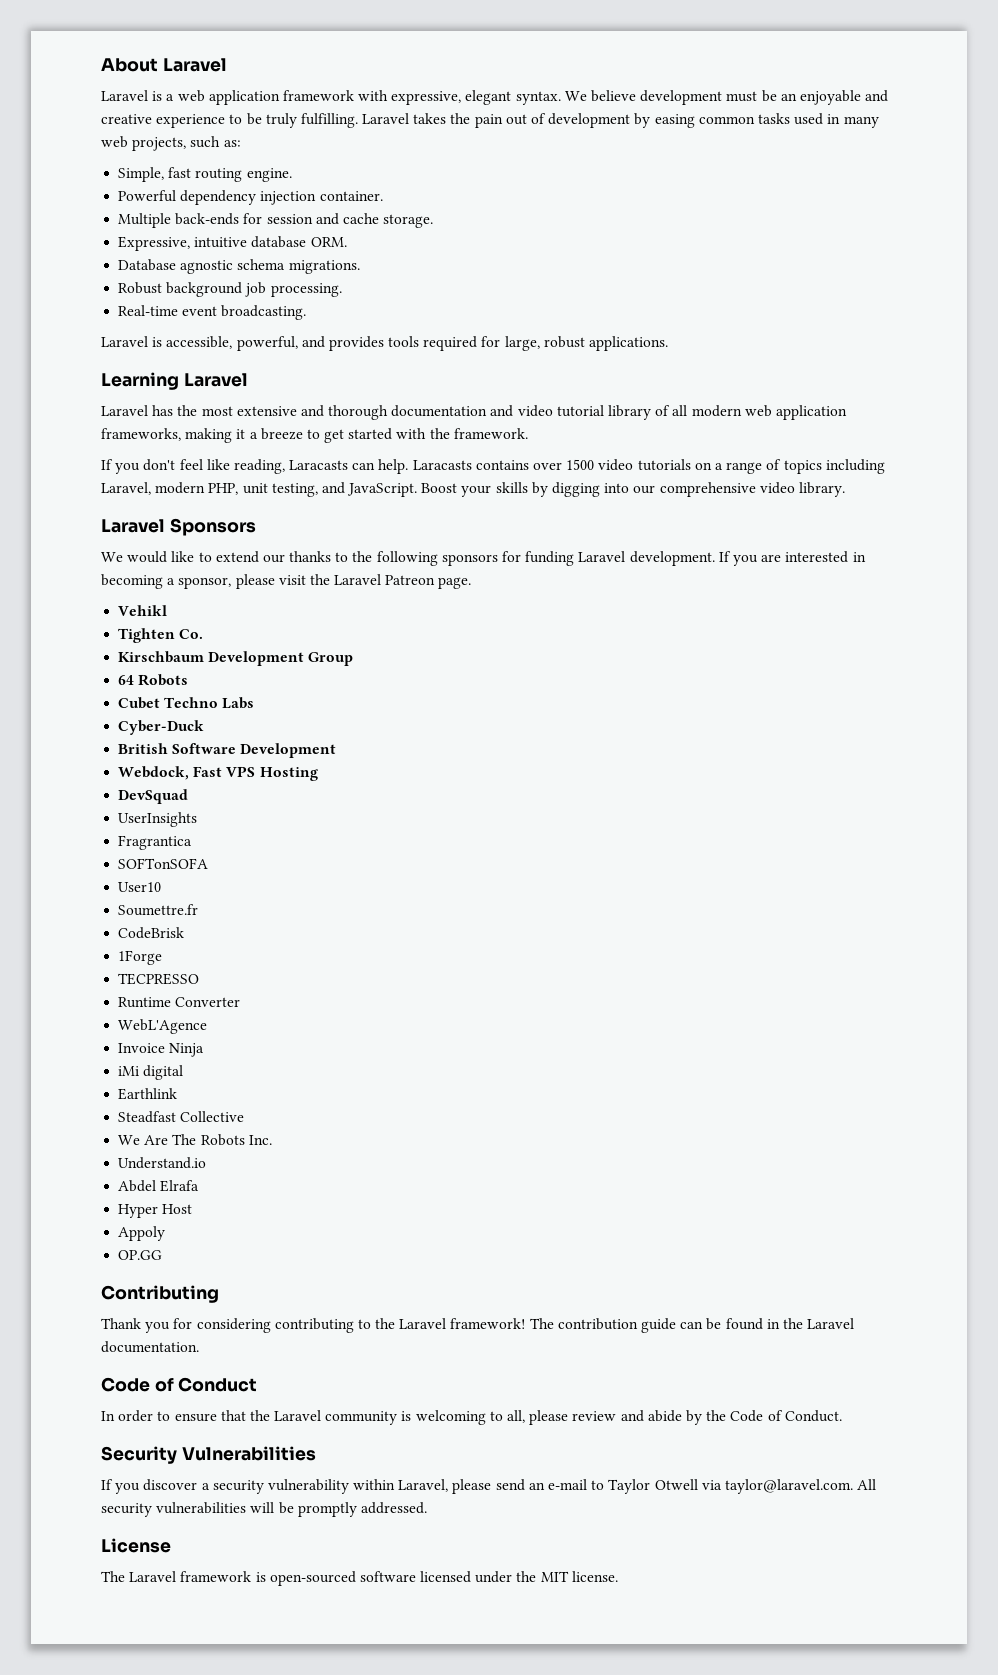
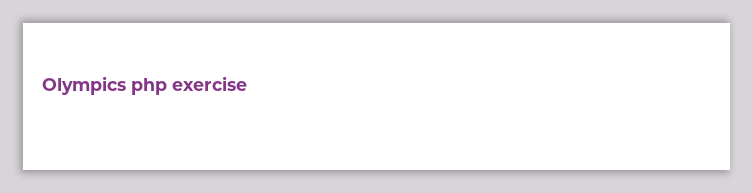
[101,58,227,72] [101,90,889,105] [101,113,879,128] [101,136,241,151] [118,167,292,182] [118,190,383,205] [118,213,434,228] [118,236,347,251] [118,259,360,274] [118,282,342,297] [118,305,307,320] [101,336,669,351] [101,372,248,390] [101,405,847,420] [101,428,528,443] [101,459,885,474] [101,482,845,497] [101,518,256,536] [101,551,866,566] [101,574,472,589] [118,605,168,616] [118,628,204,643] [118,651,354,666] [118,674,189,686] [118,697,255,709] [118,720,205,735] [118,743,337,758] [118,766,318,781] [118,789,189,804] [118,812,198,827] [118,835,193,850] [118,858,209,869] [118,882,162,892] [118,904,199,916] [118,927,185,939] [118,950,163,965] [118,973,200,985] [118,997,241,1008] [118,1019,208,1034] [118,1043,205,1057] [118,1065,184,1080] [118,1088,178,1100] [118,1111,245,1123] [118,1134,272,1146] [118,1157,207,1169] [118,1180,200,1192] [118,1204,193,1218] [118,1226,166,1241] [118,1250,163,1260] [101,1285,219,1303] [101,1318,855,1333] [101,1341,199,1353] [101,1377,258,1392] [101,1410,842,1425] [101,1446,316,1464] [101,1479,877,1494] [101,1502,427,1517] [101,1538,171,1553] [101,1571,618,1586] About Laravel // Laravel is a web application framework with expressive, elegant syntax. We believe development must be an enjoyable and creative experience to be truly fulfilling. Laravel takes the pain out of development by easing common tasks used in many web projects, such as: // Simple, fast routing engine. // Powerful dependency injection container. // Multiple back-ends for session and cache storage. // Expressive, intuitive database ORM. // Database agnostic schema migrations. // Robust background job processing. // Real-time event broadcasting. // Laravel is accessible, powerful, and provides tools required for large, robust applications. // Learning Laravel // Laravel has the most extensive and thorough documentation and video tutorial library of all modern web application frameworks, making it a breeze to get started with the framework. // If you don't feel like reading, Laracasts can help. Laracasts contains over 1500 video tutorials on a range of topics including Laravel, modern PHP, unit testing, and JavaScript. Boost your skills by digging into our comprehensive video library. // Laravel Sponsors // We would like to extend our thanks to the following sponsors for funding Laravel development. If you are interested in becoming a sponsor, please visit the Laravel Patreon page. // Vehikl // Tighten Co. // Kirschbaum Development Group // 64 Robots // Cubet Techno Labs // Cyber-Duck // British Software Development // Webdock, Fast VPS Hosting // DevSquad // UserInsights // Fragrantica // SOFTonSOFA // User10 // Soumettre.fr // CodeBrisk // 1Forge // TECPRESSO // Runtime Converter // WebL'Agence // Invoice Ninja // iMi digital // Earthlink // Steadfast Collective // We Are The Robots Inc. // Understand.io // Abdel Elrafa // Hyper Host // Appoly // OP.GG // Contributing // Thank you for considering contributing to the Laravel framework! The contribution guide can be found in the Laravel documentation. // Code of Conduct // In order to ensure that the Laravel community is welcoming to all, please review and abide by the Code of Conduct. // Security Vulnerabilities // If you discover a security vulnerability within Laravel, please send an e-mail to Taylor Otwell via taylor@laravel.com. All security vulnerabilities will be promptly addressed. // License // The Laravel framework is open-sourced software licensed under the MIT license. -> [42,76,247,95] Olympics php exercise

